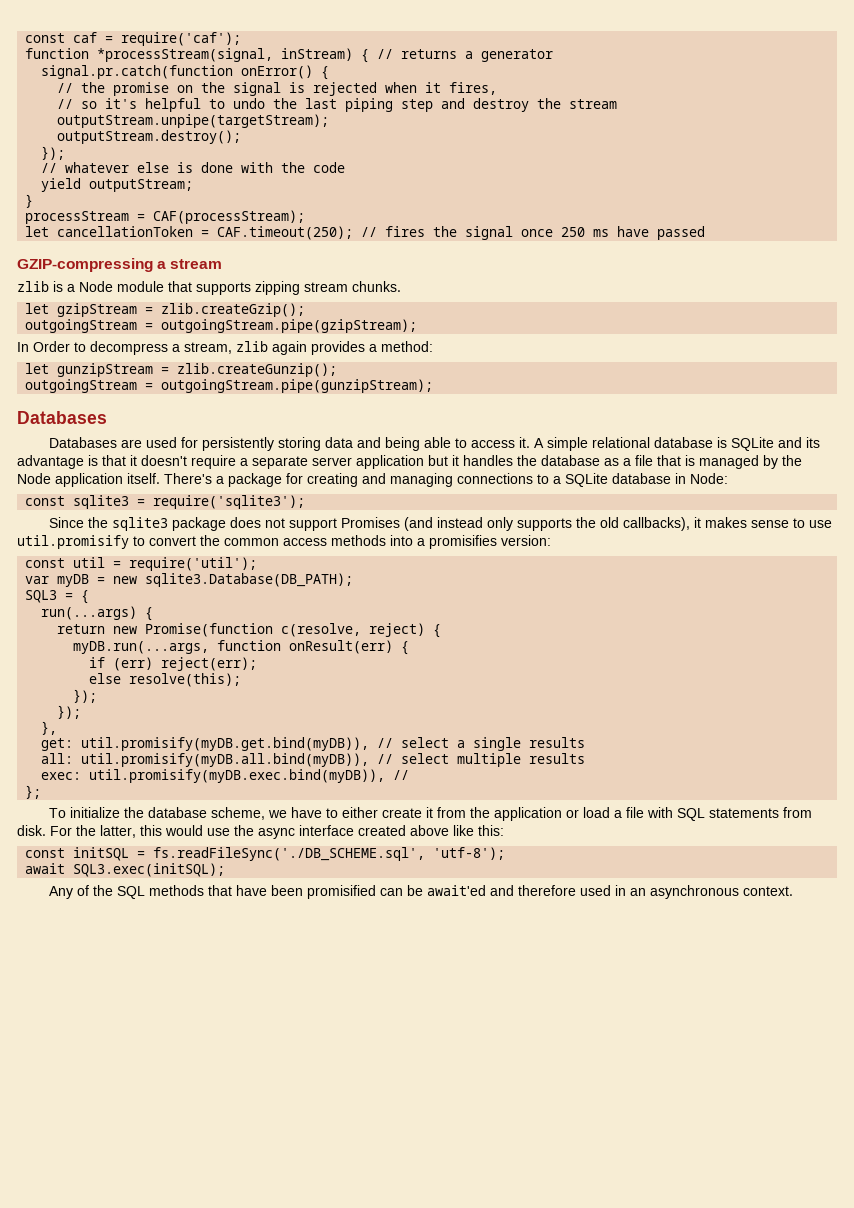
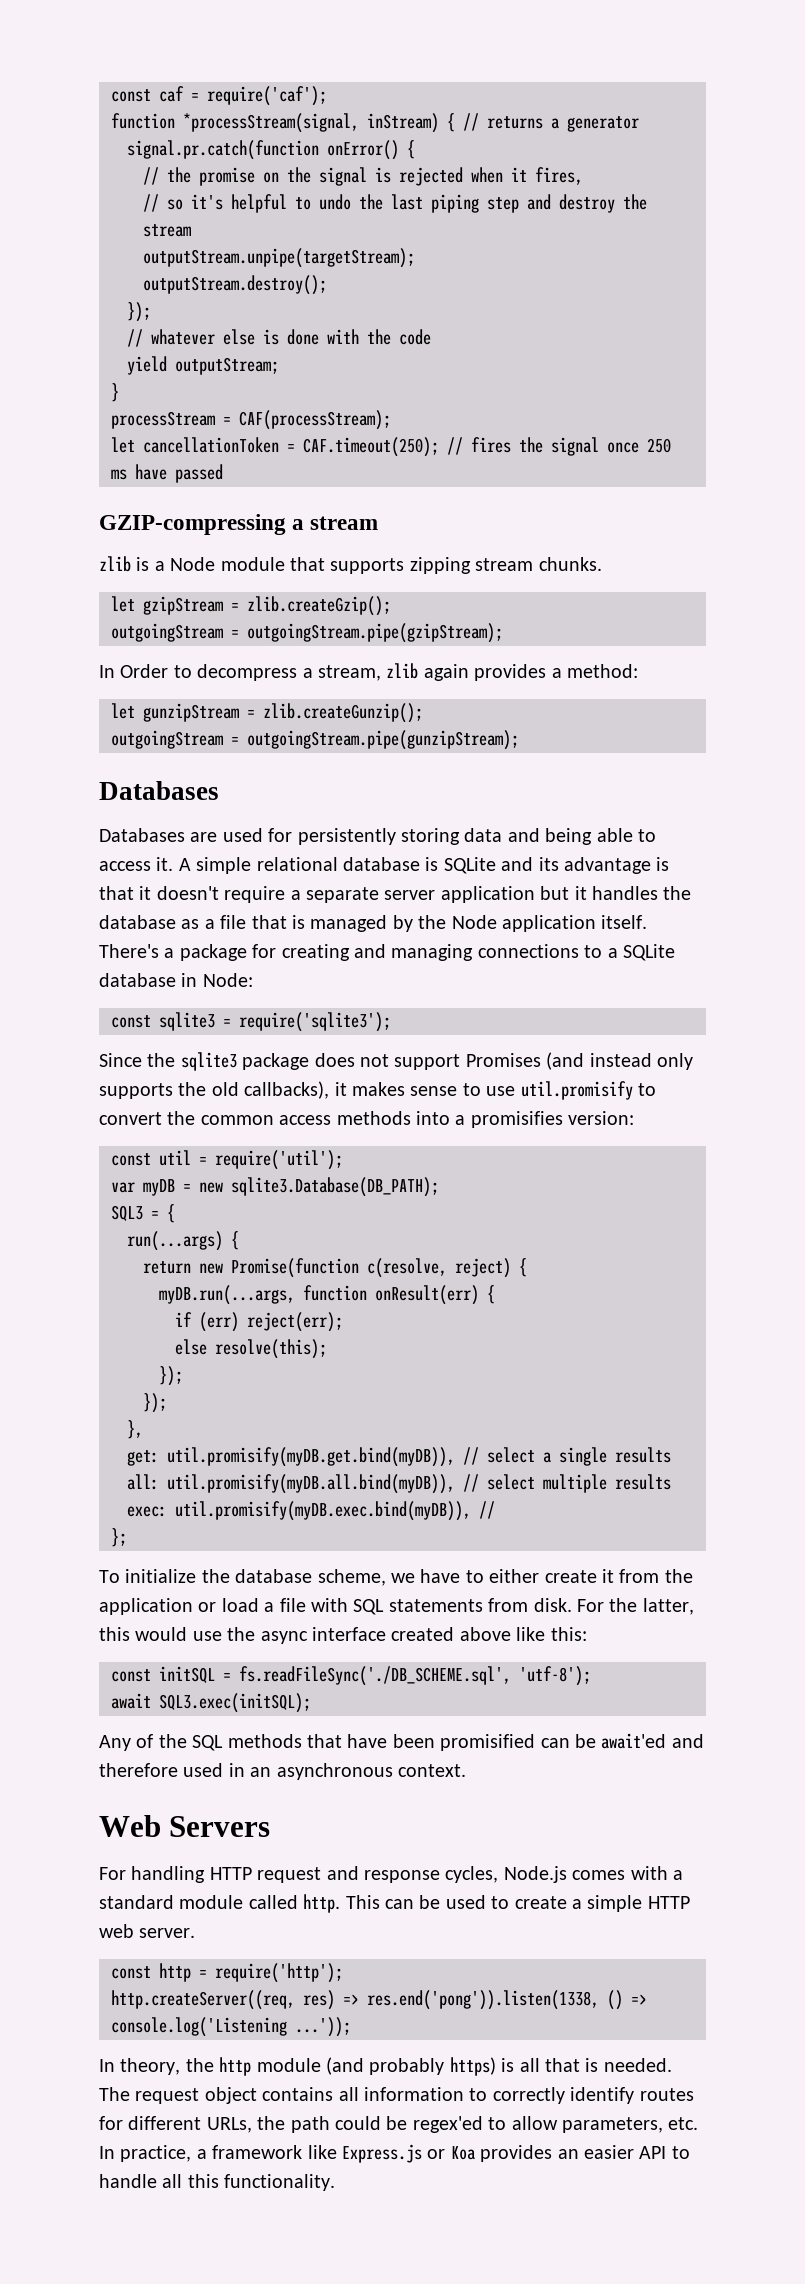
(793, 891) none -> [99,1815,271,1837] [99,1866,683,1883] [99,1894,690,1913] [99,1924,196,1938] [111,1963,343,1983] [111,1990,647,2010] [111,2017,351,2037] [99,2057,672,2076] [99,2087,694,2104] [99,2116,699,2133] [99,2144,690,2163] [99,2174,336,2191] // Web Servers // For handling HTTP request and response cycles, Node.js comes with a standard module called http. This can be used to create a simple HTTP web server. // const http = require('http'); // http.createServer((req, res) => res.end('pong')).listen(1338, () => console.log('Listening ...')); // In theory, the http module (and probably https) is all that is needed. The request object contains all information to correctly identify routes for different URLs, the path could be regex'ed to allow parameters, etc. In practice, a framework like Express.js or Koa provides an easier API to handle all this functionality.

